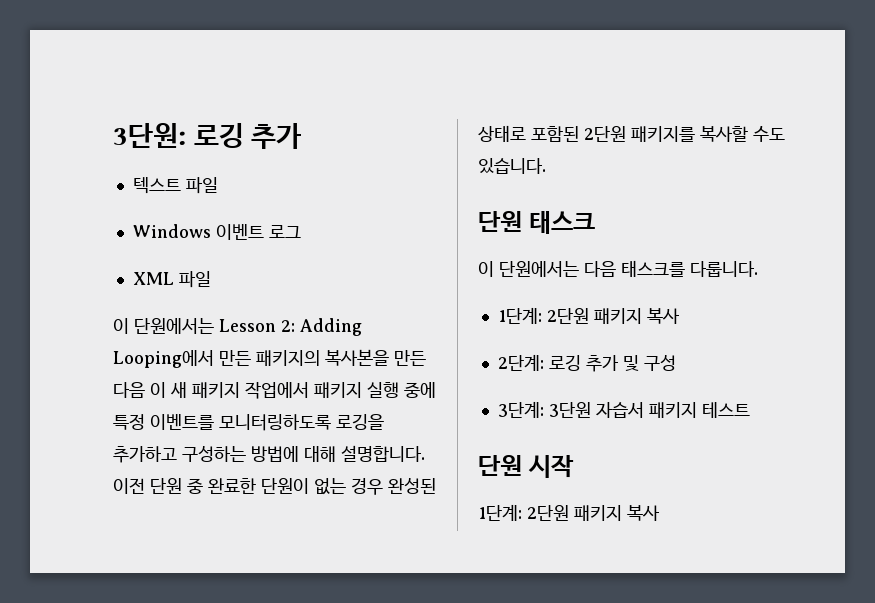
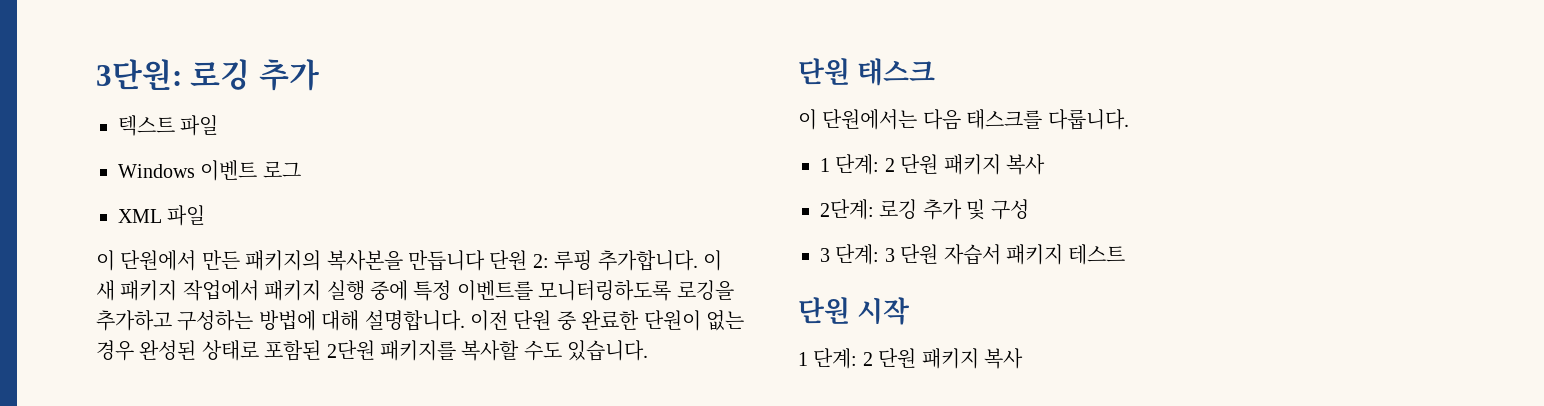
[134,318,362,336] [113,349,426,368] [113,382,145,398] 단원에서는 Lesson 2: Adding Looping에서 만든 패키지의 복사본을 만든 다음 -> [120,250,698,271] 단원에서 만든 패키지의 복사본을 만듭니다 단원 2: 루핑 추가합니다.
[497,307,589,324] 1단계: 2단원 -> [820,154,939,175] 1 단계: 2 단원
[497,401,591,418] 3단계: 3단원 -> [820,244,939,265] 3 단계: 3 단원
[478,504,569,521] 1단계: 2단원 -> [798,348,917,369] 1 단계: 2 단원

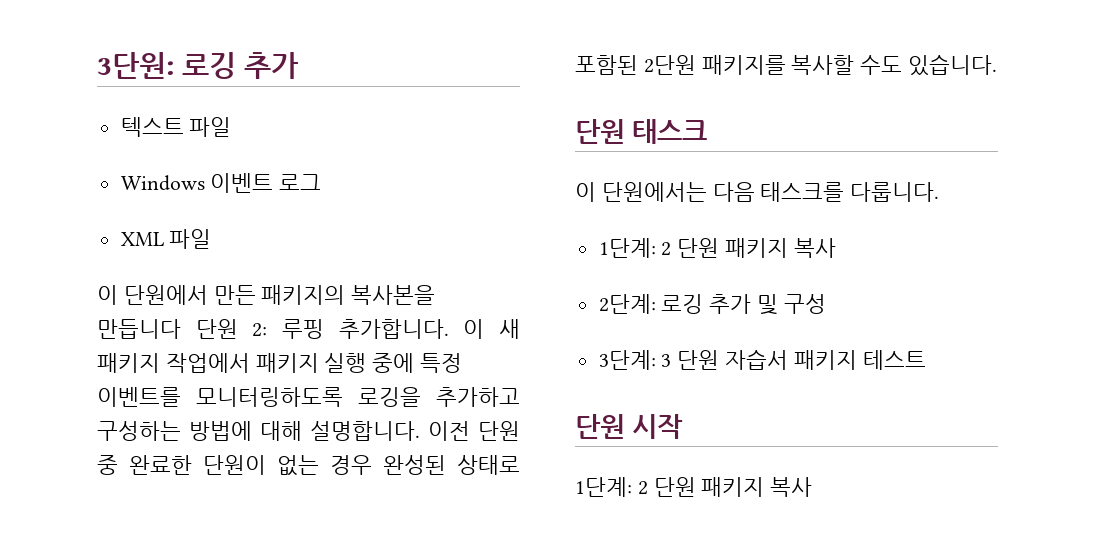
[820,154,880,175] 1 단계: -> [598,238,656,258] 1단계:
[820,244,880,265] 3 단계: -> [598,350,656,370] 3단계:
[798,348,858,369] 1 단계: -> [575,477,632,497] 1단계:

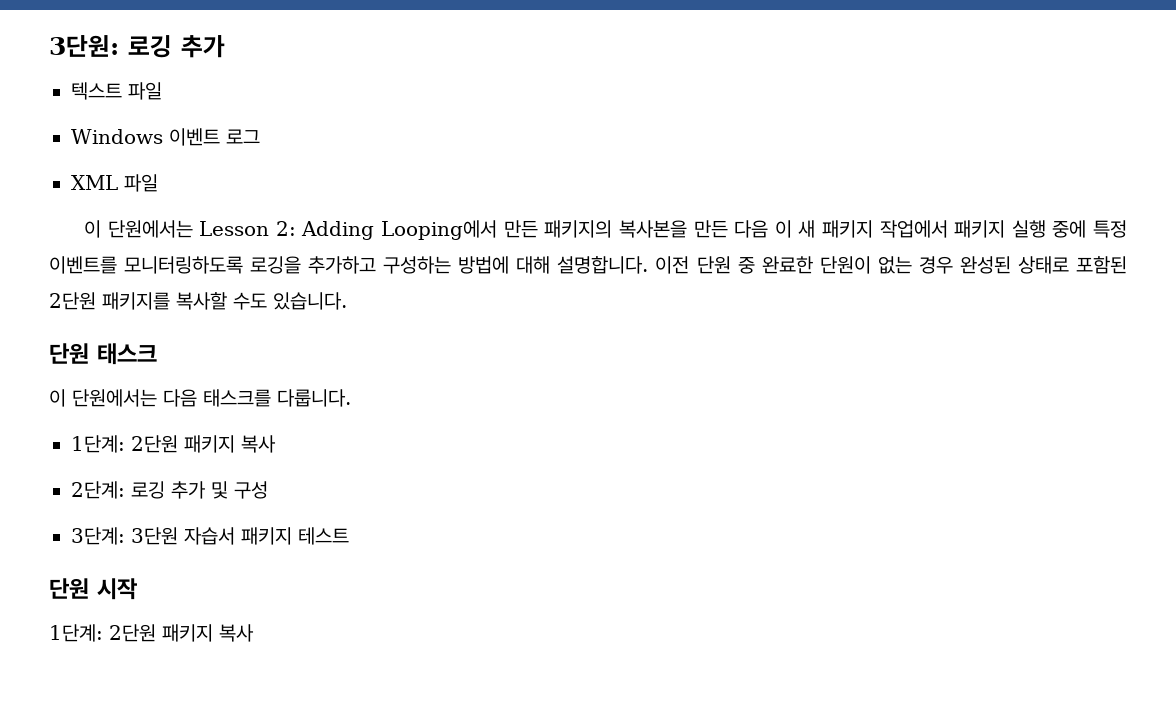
[123,285,436,305] [97,319,449,339] 단원에서 만든 패키지의 복사본을 만듭니다 단원 2: 루핑 추가합니다. -> [107,220,769,240] 단원에서는 Lesson 2: Adding Looping에서 만든 패키지의 복사본을 만든 다음
[661,238,720,258] 2 단원 -> [131,435,178,453] 2단원
[661,350,720,370] 3 단원 -> [131,527,178,545] 3단원
[637,477,696,497] 2 단원 -> [109,624,156,642] 2단원

